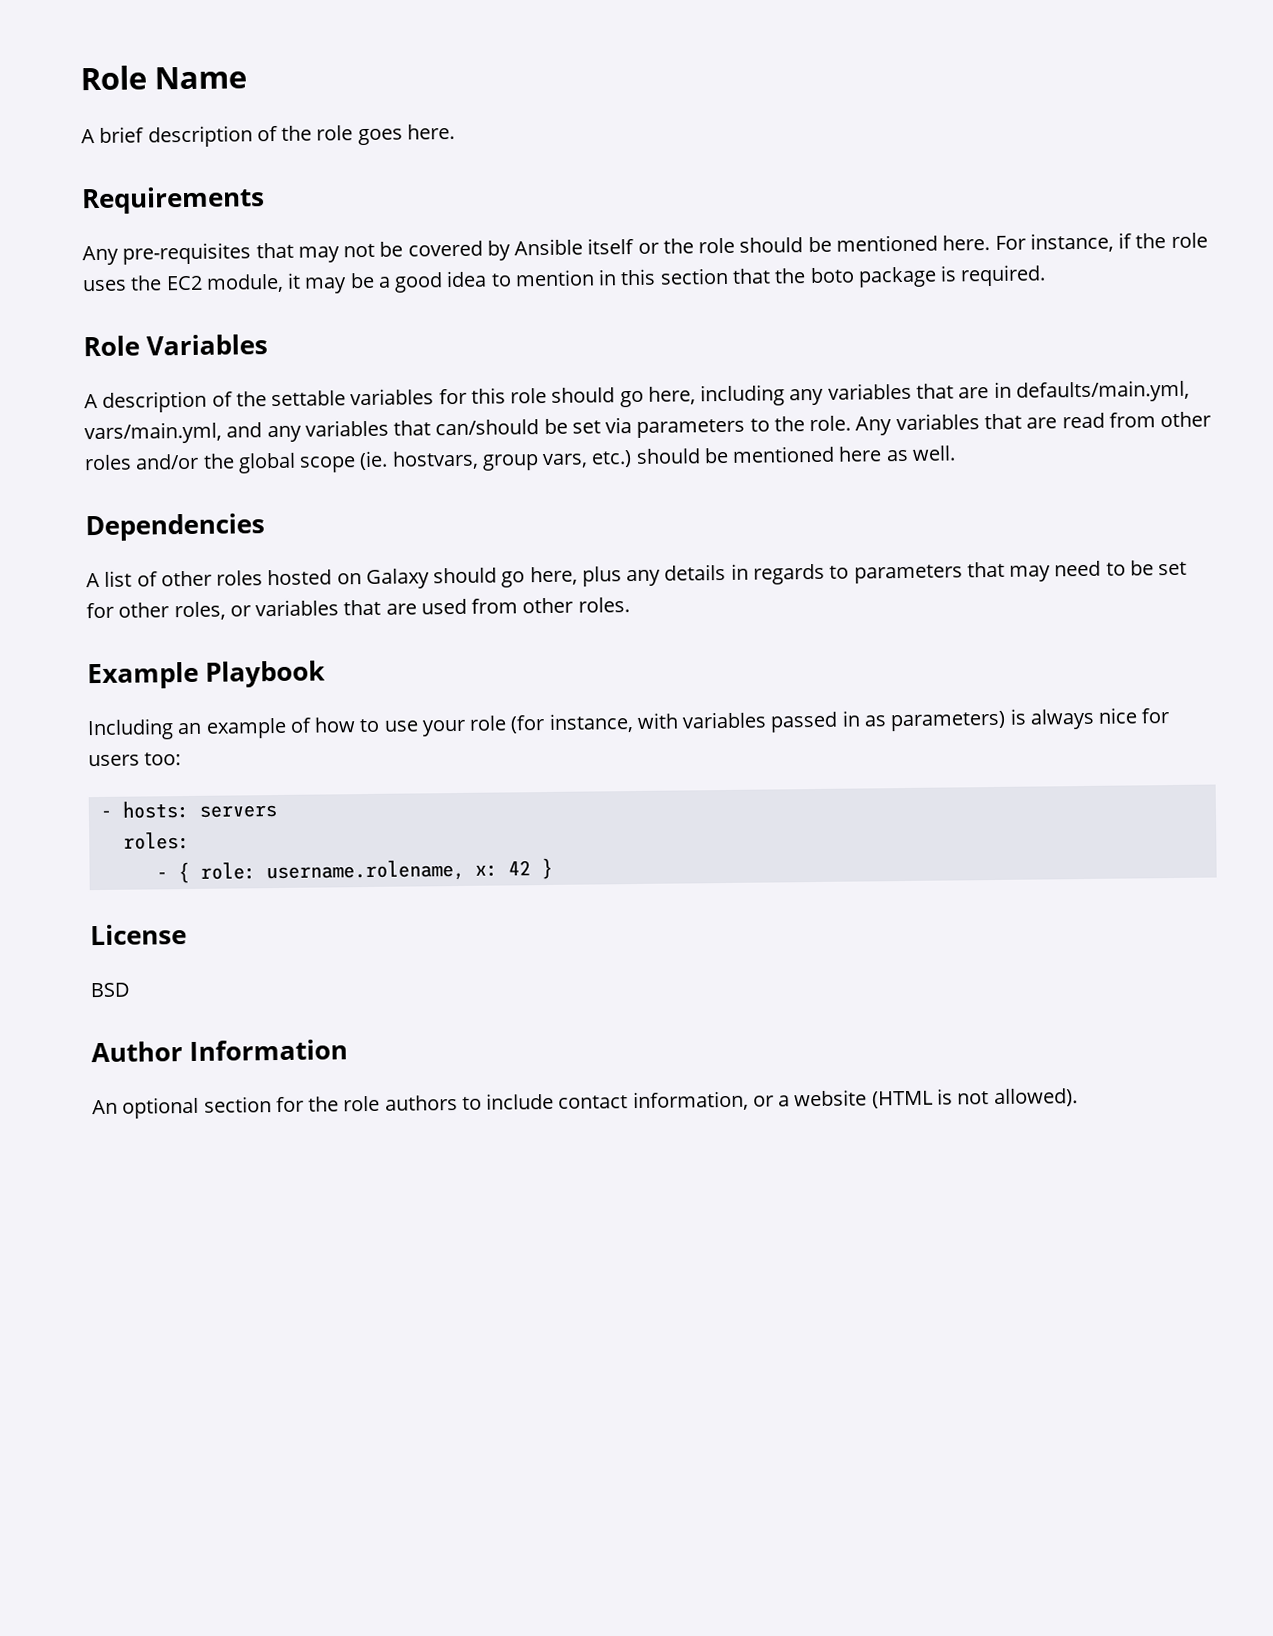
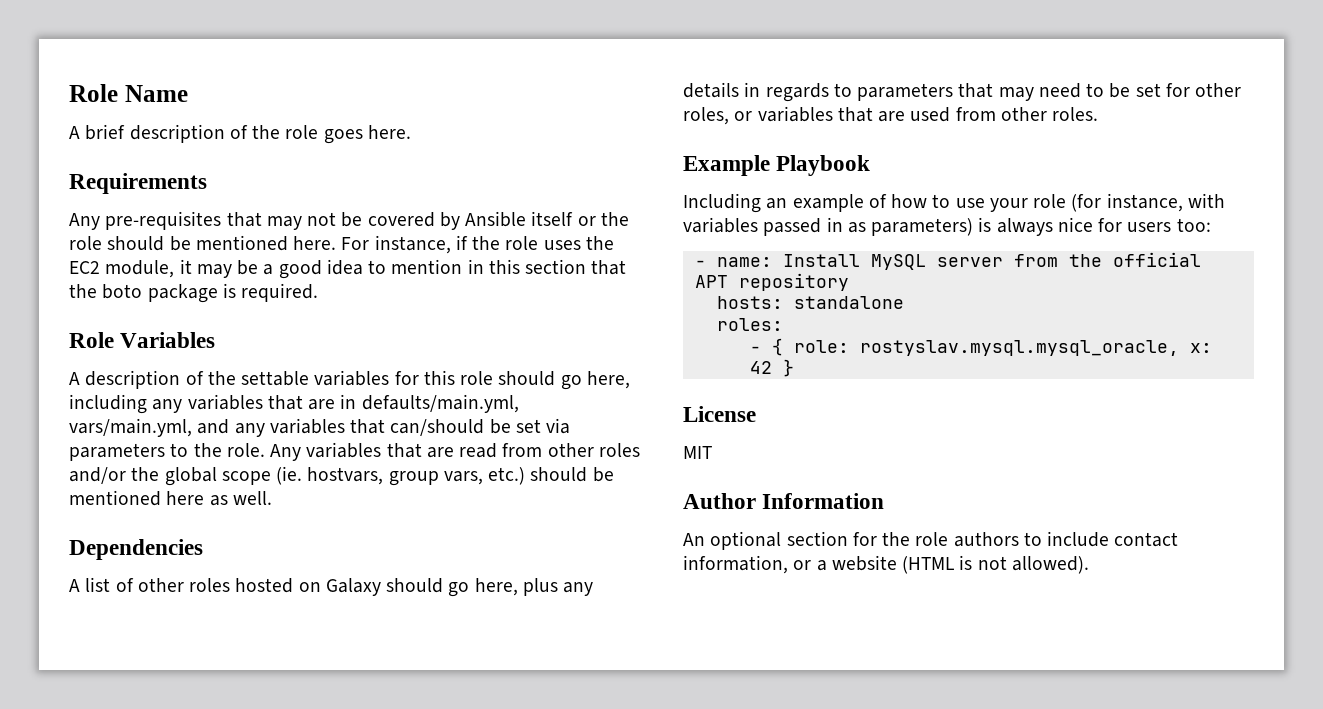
[121,800,277,819] hosts: servers -> [716,252,1201,270] [694,273,849,291] [716,296,904,309] name: Install MySQL server from the official APT repository // hosts: standalone
[265,859,465,883] username.rolename, -> [859,340,1179,356] rostyslav.mysql.mysql_oracle,
[90,982,130,998] BSD -> [683,446,712,459] MIT

